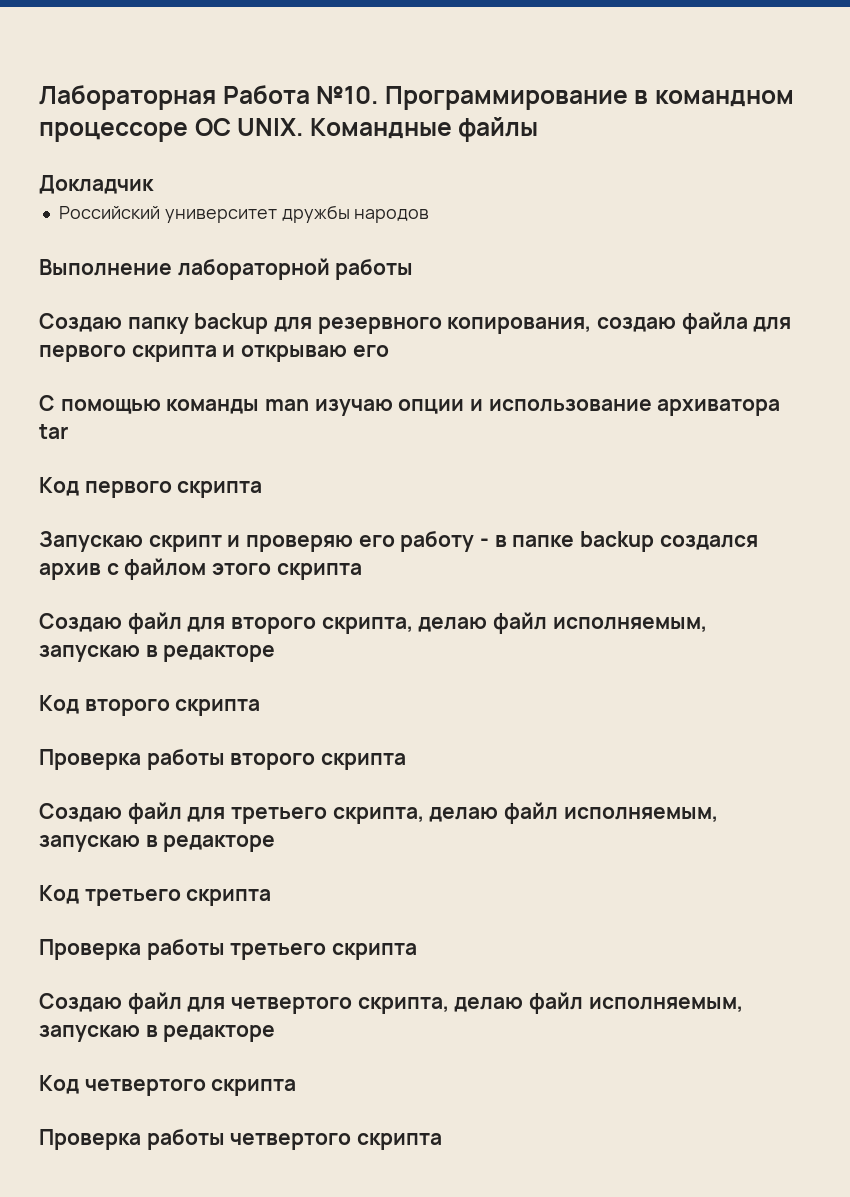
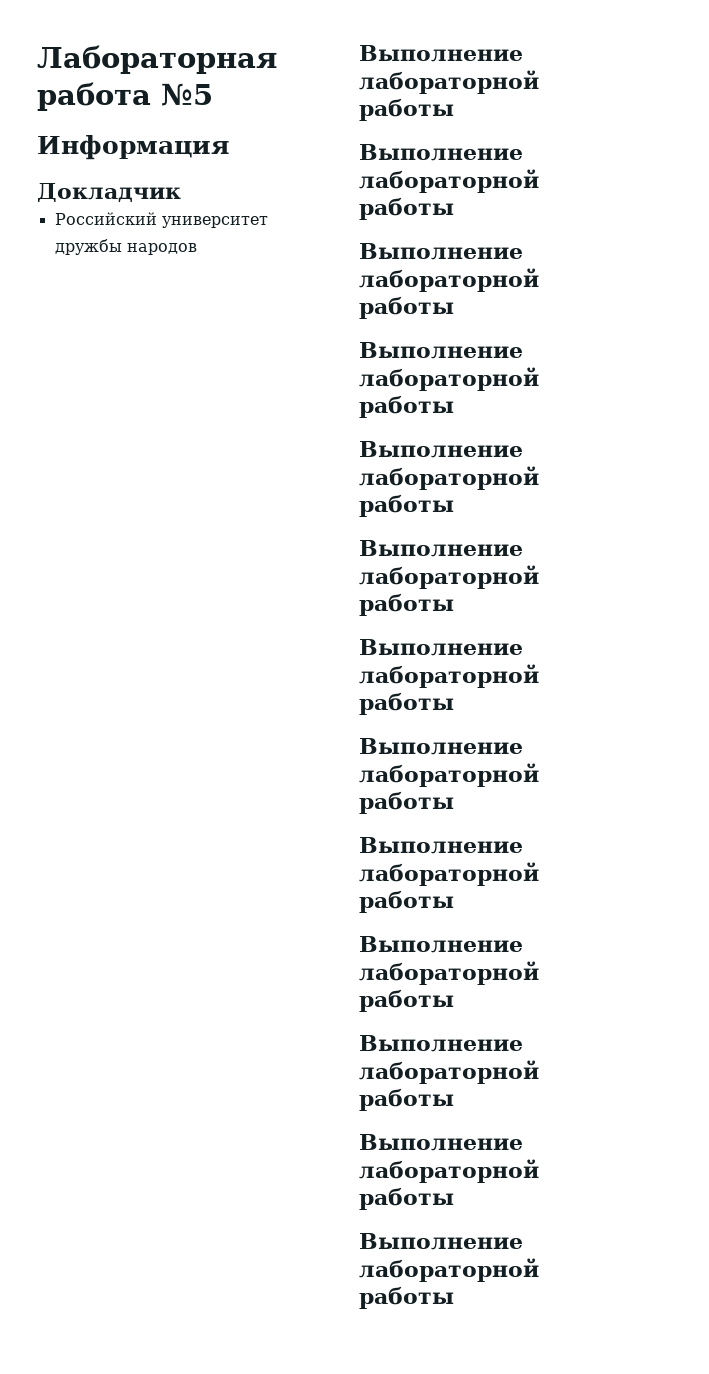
[222,85,795,110] [39,117,539,142] Работа №10. Программирование в командном процессоре ОС UNIX. Командные файлы -> [37,82,213,111] [37,135,229,160] работа №5 // Информация
[39,312,792,334] [39,345,389,362] [39,395,781,416] [39,424,68,439] [39,477,263,498] [39,531,758,552] [39,558,362,580] [39,612,707,634] [39,645,276,662] [39,695,261,716] [39,749,407,770] [39,802,718,824] [39,835,276,852] [39,885,272,906] [39,939,418,960] [39,992,743,1014] [39,1025,276,1042] [39,1075,297,1096] [39,1129,443,1150] Создаю папку backup для резервного копирования, создаю файла для первого скрипта и открываю его // С помощью команды man изучаю опции и использование архиватора tar // Код первого скрипта // Запускаю скрипт и проверяю его работу - в папке backup создался архив с файлом этого скрипта // Создаю файл для второго скрипта, делаю файл исполняемым, запускаю в редакторе // Код второго скрипта // Проверка работы второго скрипта // Создаю файл для третьего скрипта, делаю файл исполняемым, запускаю в редакторе // Код третьего скрипта // Проверка работы третьего скрипта // Создаю файл для четвертого скрипта, делаю файл исполняемым, запускаю в редакторе // Код четвертого скрипта // Проверка работы четвертого скрипта -> [359,144,523,161] [359,169,539,193] [359,197,454,220] [359,243,523,260] [359,268,539,292] [359,296,454,319] [359,342,523,359] [359,367,539,391] [359,395,454,418] [359,441,523,458] [359,466,539,490] [359,494,454,517] [359,540,523,557] [359,565,539,589] [359,593,454,616] [359,639,523,656] [359,664,539,688] [359,692,454,715] [359,738,523,755] [359,763,539,787] [359,791,454,814] [359,837,523,854] [359,862,539,886] [359,890,454,913] [359,936,523,953] [359,961,539,985] [359,989,454,1012] [359,1035,523,1052] [359,1060,539,1084] [359,1088,454,1111] [359,1134,523,1151] [359,1159,539,1183] [359,1187,454,1210] [359,1233,523,1250] [359,1258,539,1282] [359,1286,454,1309] Выполнение лабораторной работы // Выполнение лабораторной работы // Выполнение лабораторной работы // Выполнение лабораторной работы // Выполнение лабораторной работы // Выполнение лабораторной работы // Выполнение лабораторной работы // Выполнение лабораторной работы // Выполнение лабораторной работы // Выполнение лабораторной работы // Выполнение лабораторной работы // Выполнение лабораторной работы

